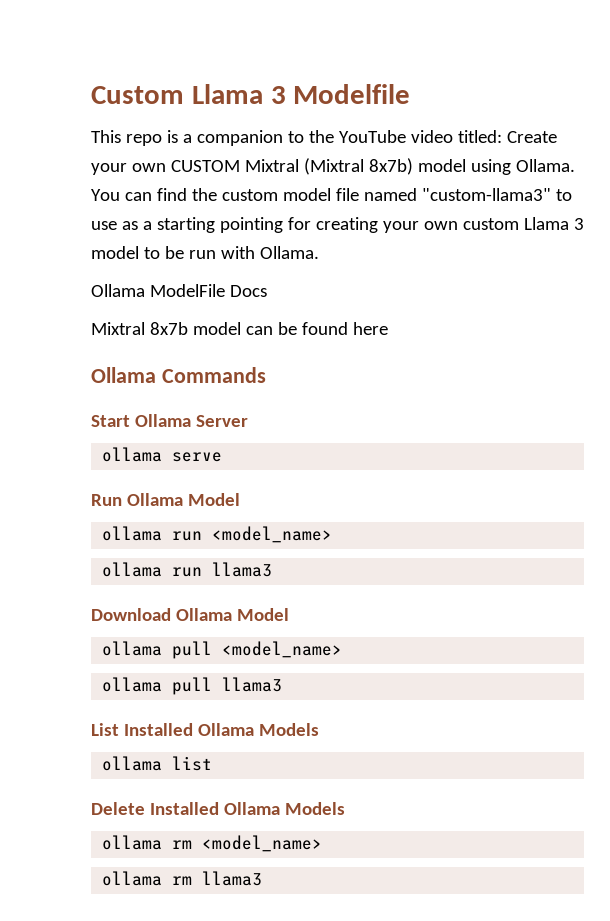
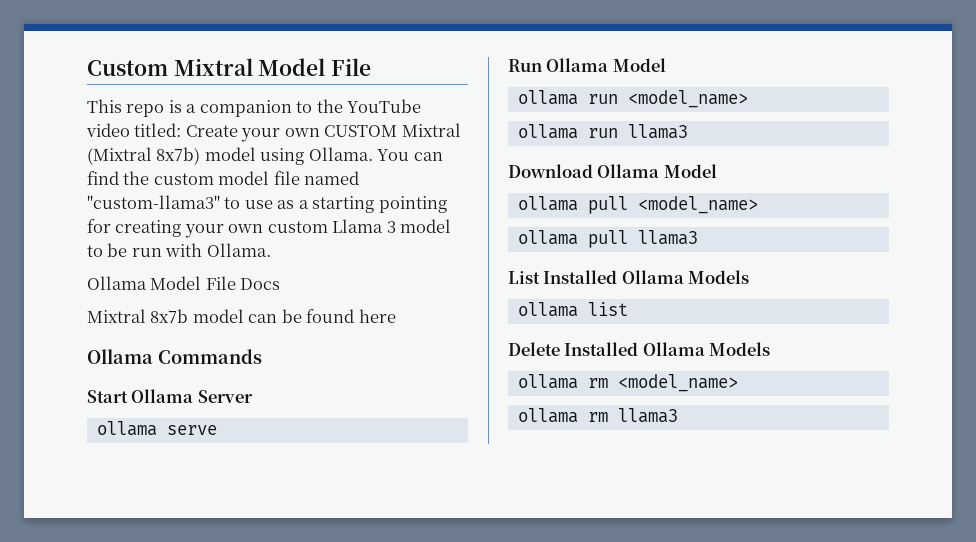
[191,84,411,104] Llama 3 Modelfile -> [173,58,372,76] Mixtral Model File
[149,284,225,297] ModelFile -> [150,276,236,290] Model File

